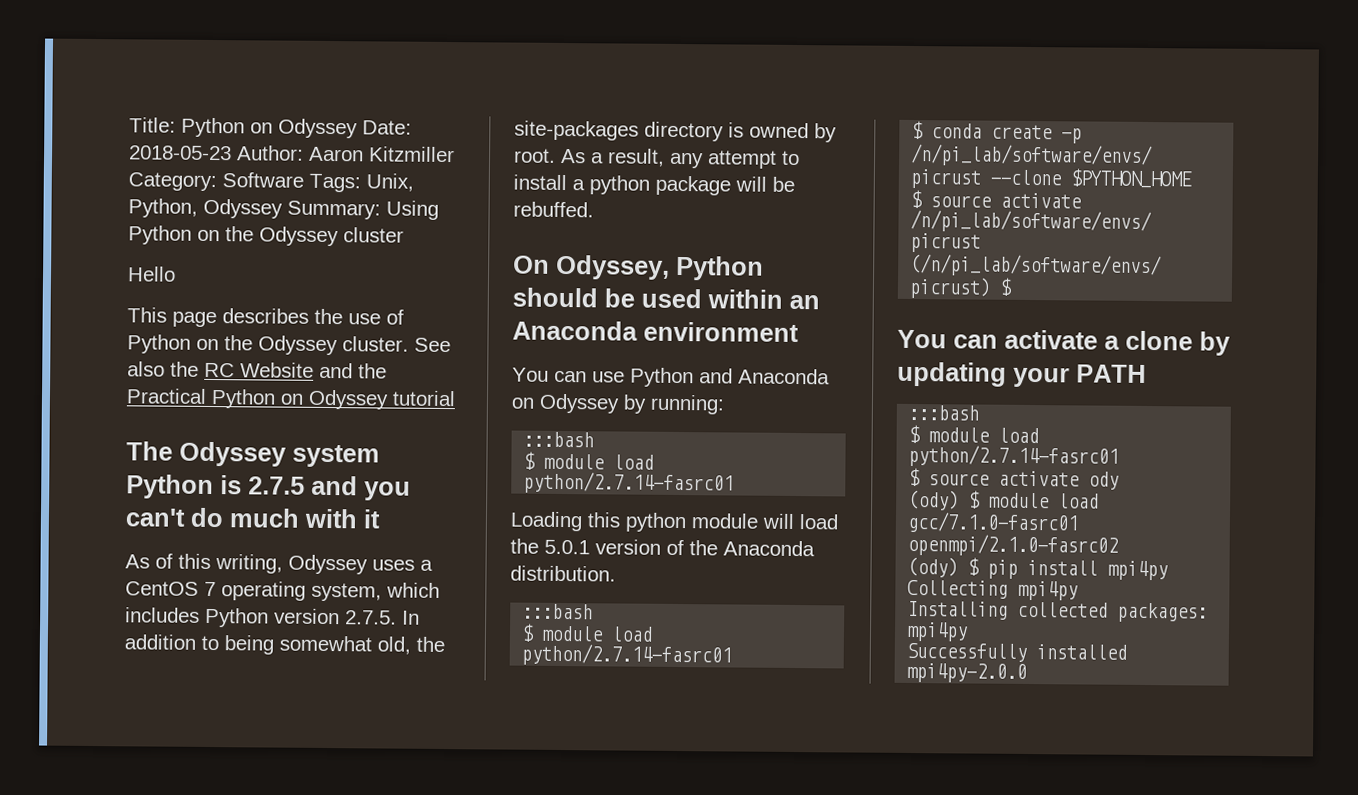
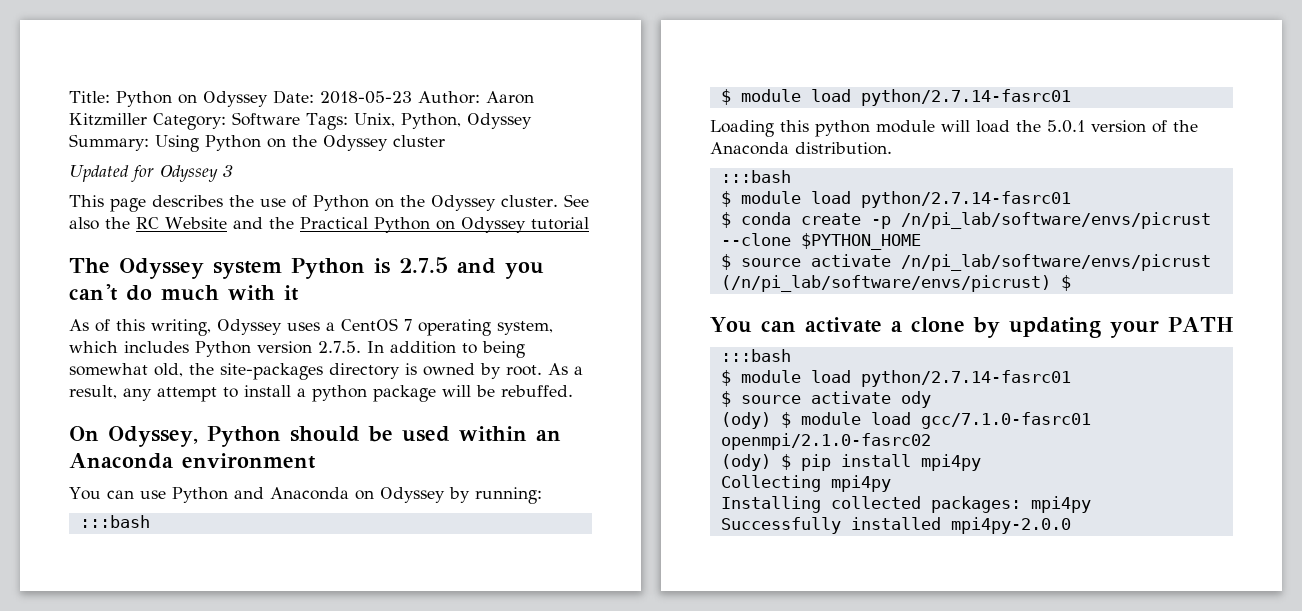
[127,266,176,282] Hello -> [69,165,233,182] Updated for Odyssey 3

